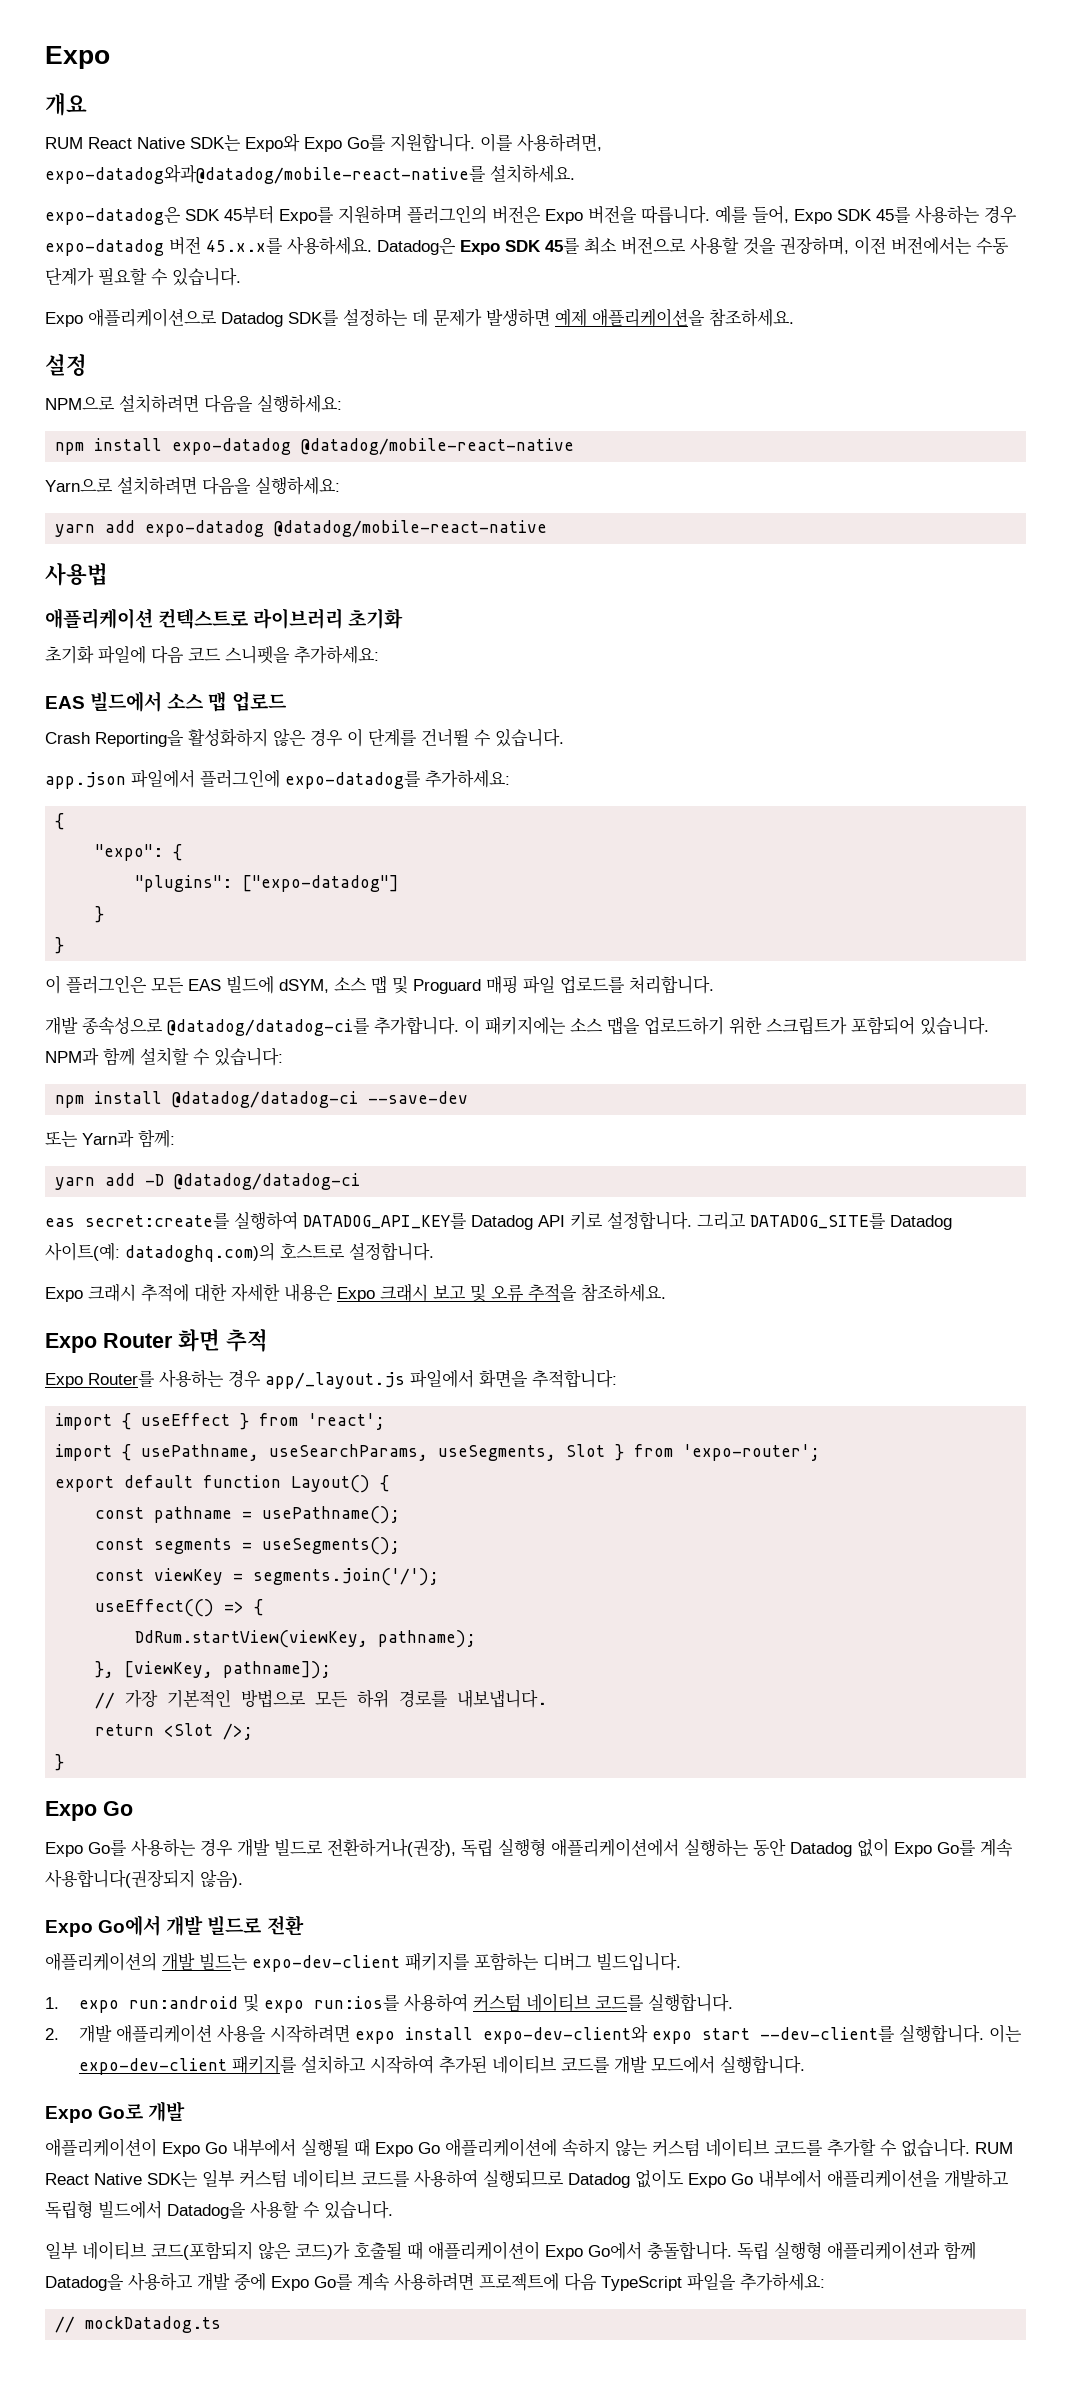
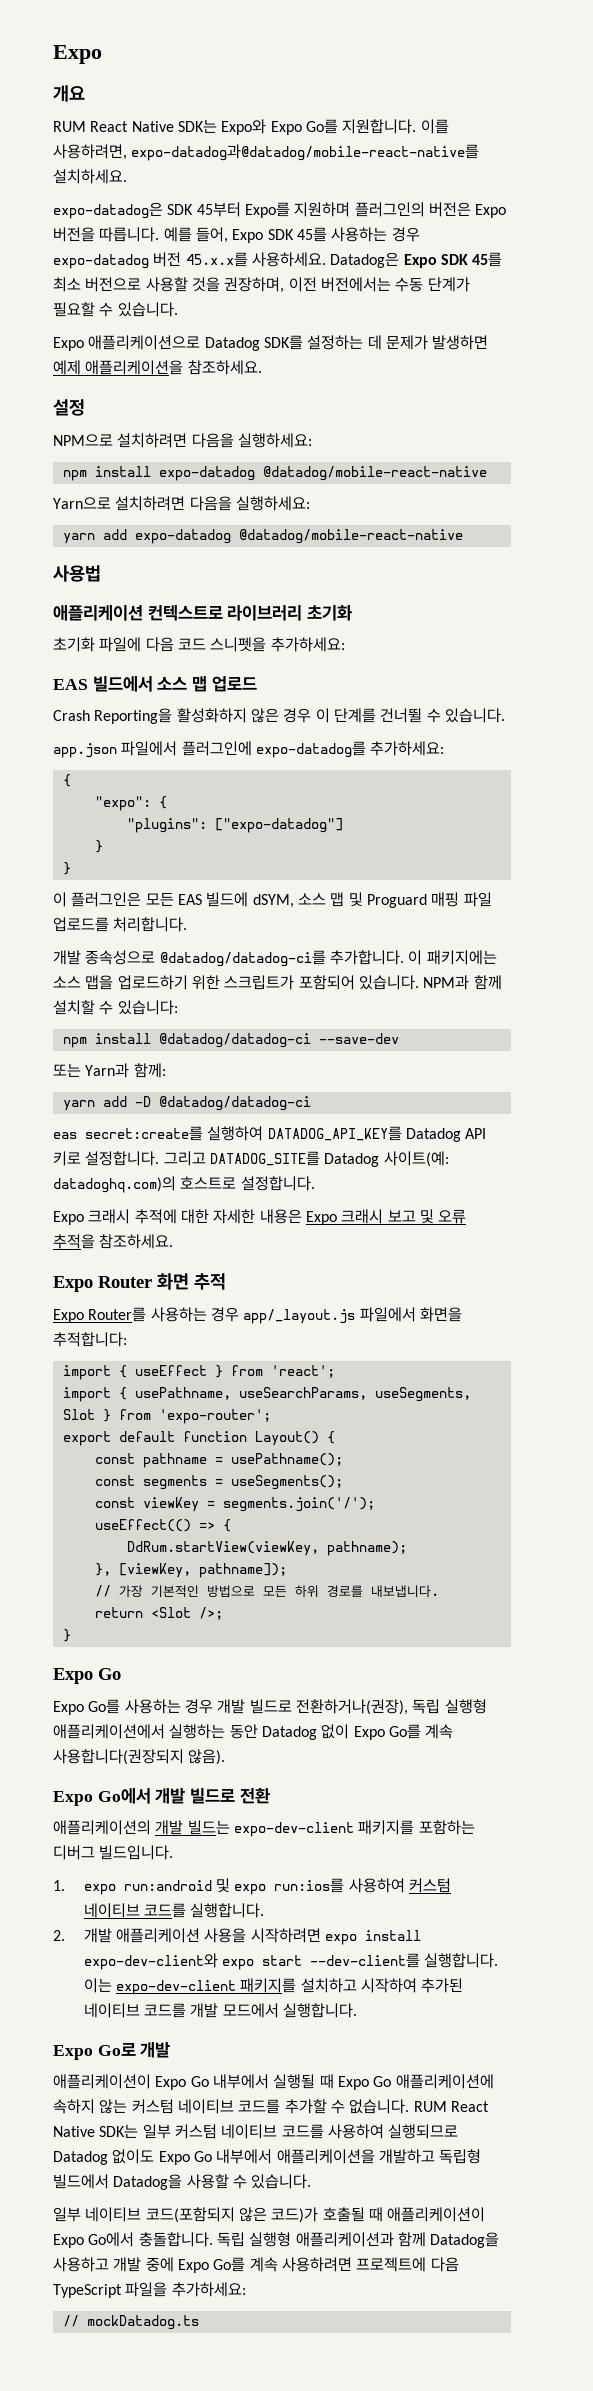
[45,164,486,184] expo-datadog와과@datadog/mobile-react-native를 -> [131,144,480,161] expo-datadog과@datadog/mobile-react-native를

